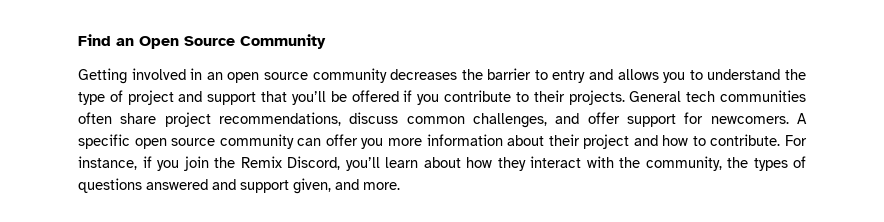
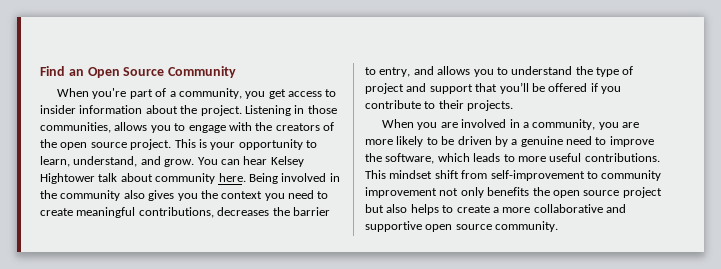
[78,68,387,84] Getting involved in an open source community -> [57,88,337,99] [40,105,337,116] [40,122,334,133] [40,139,317,150] [40,156,304,167] [40,173,340,184] [40,190,329,201] [40,207,214,218] When you're part of a community, you get access to insider information about the project. Listening in those communities, allows you to engage with the creators of the open source project. This is your opportunity to learn, understand, and grow. You can hear Kelsey Hightower talk about community here. Being involved in the community also gives you the context you need to create meaningful contributions,
[552,70,586,83] entry -> [379,67,411,77] entry,
[629,90,807,102] [78,112,807,128] [78,134,807,149] [78,156,806,171] [78,178,400,194] General tech communities often share project recommendations, discuss common challenges, and offer support for newcomers. A specific open source community can offer you more information about their project and how to contribute. For instance, if you join the Remix Discord, you’ll learn about how they interact with the community, the types of questions answered and support given, and more. -> [382,119,640,130] [365,136,654,147] [365,153,660,164] [365,170,662,181] [365,187,662,198] [365,204,626,215] [365,221,559,232] // When you are involved in a community, you are more likely to be driven by a genuine need to improve the software, which leads to more useful contributions. This mindset shift from self-improvement to community improvement not only benefits the open source project but also helps to create a more collaborative and supportive open source community.

